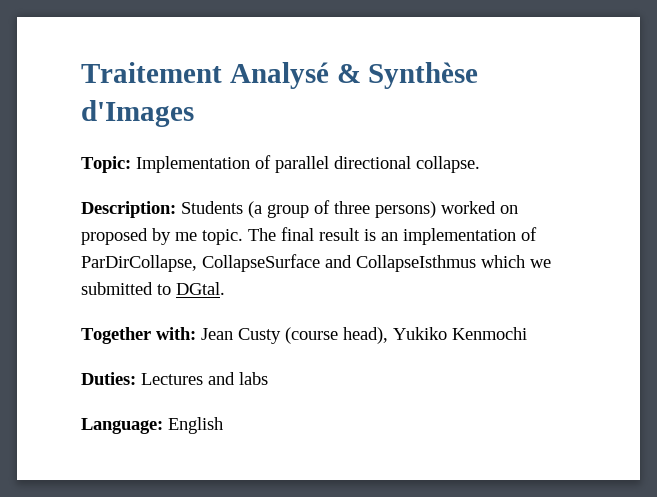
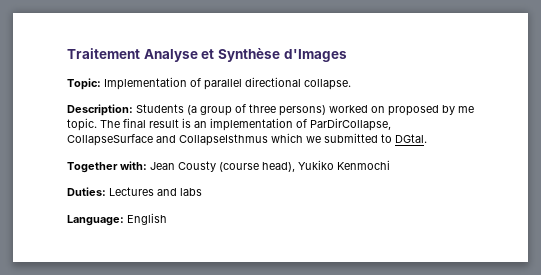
[229,62,361,89] Analysé & -> [143,49,215,62] Analyse et
[238,328,281,344] Custy -> [178,161,216,172] Cousty

